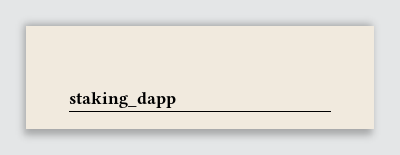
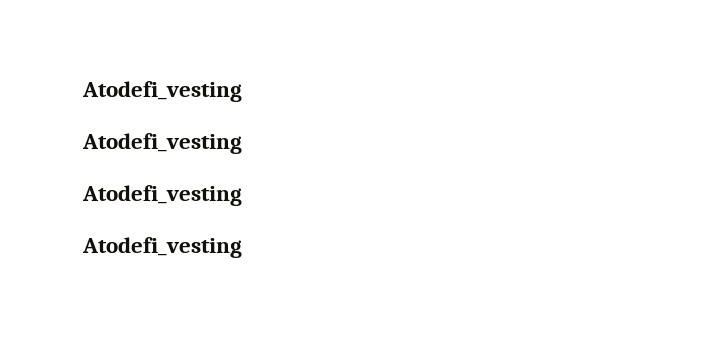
[69,92,176,108] staking_dapp -> [82,81,242,102] [82,133,242,154] [82,185,242,206] [82,237,242,258] Atodefi_vesting // Atodefi_vesting // Atodefi_vesting // Atodefi_vesting

